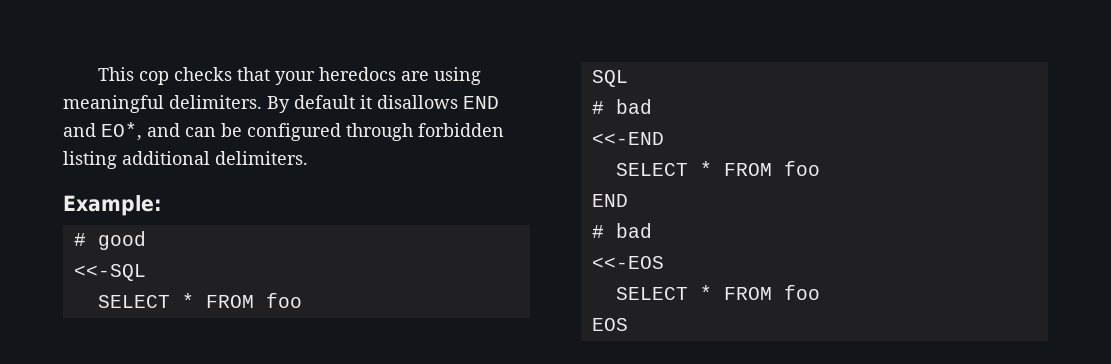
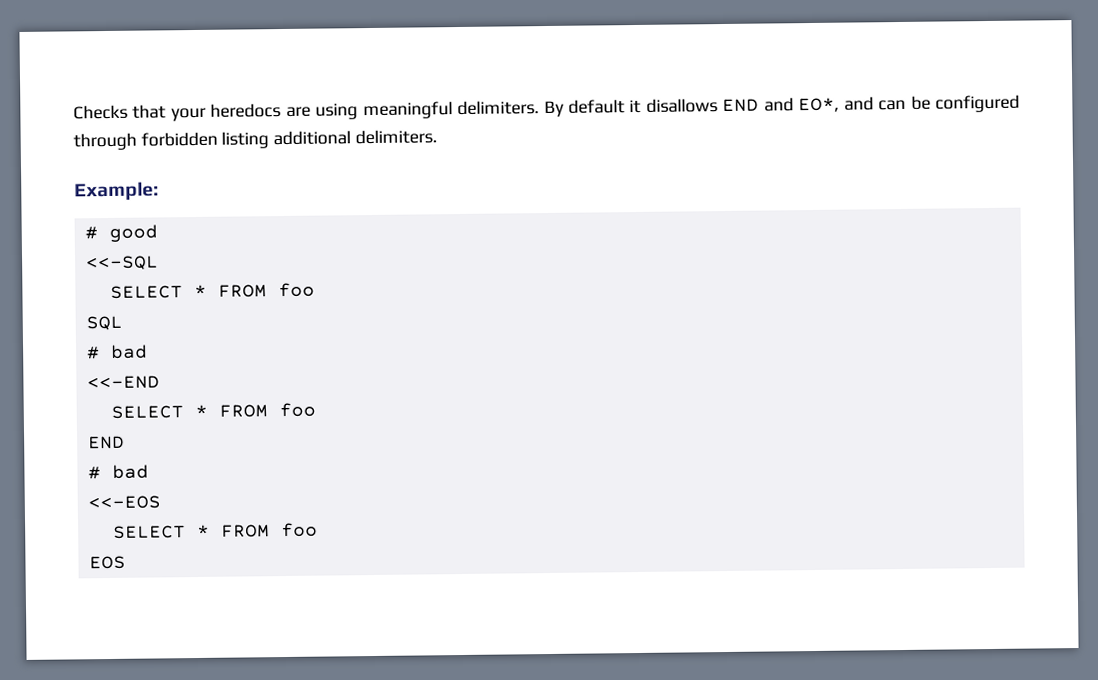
[98,67,233,85] This cop checks -> [73,104,128,120] Checks

